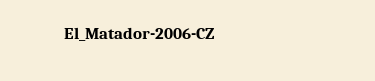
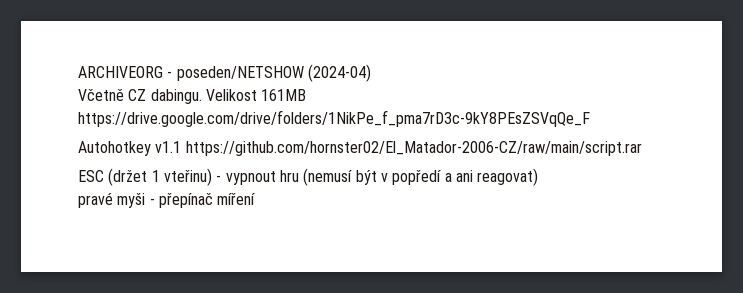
[64,27,215,41] El_Matador-2006-CZ -> [78,64,371,82] [78,89,307,104] [78,110,590,127] [78,141,642,156] [78,168,539,186] [78,192,256,208] ARCHIVEORG - poseden/NETSHOW (2024-04) // Včetně CZ dabingu. Velikost 161MB https://drive.google.com/drive/folders/1NikPe_f_pma7rD3c-9kY8PEsZSVqQe_F // Autohotkey v1.1 https://github.com/hornster02/El_Matador-2006-CZ/raw/main/script.rar // ESC (držet 1 vteřinu) - vypnout hru (nemusí být v popředí a ani reagovat) // pravé myši - přepínač míření

